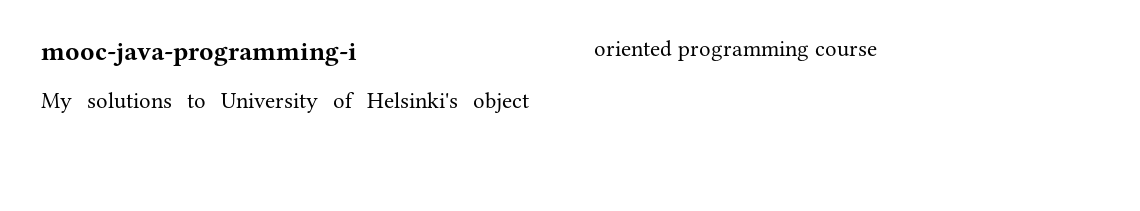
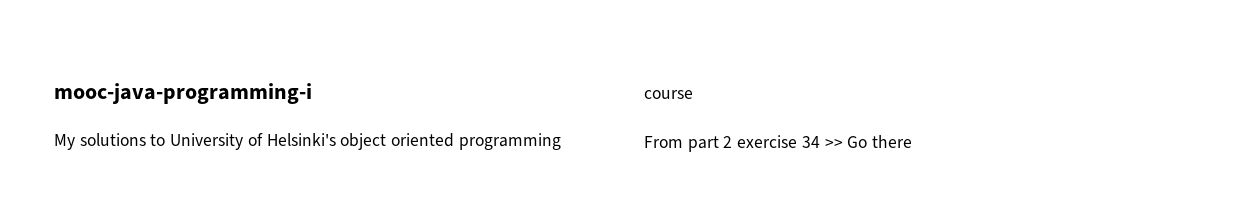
(878, 51) none -> [644,135,913,152] // From part 2 exercise 34 >> Go there

